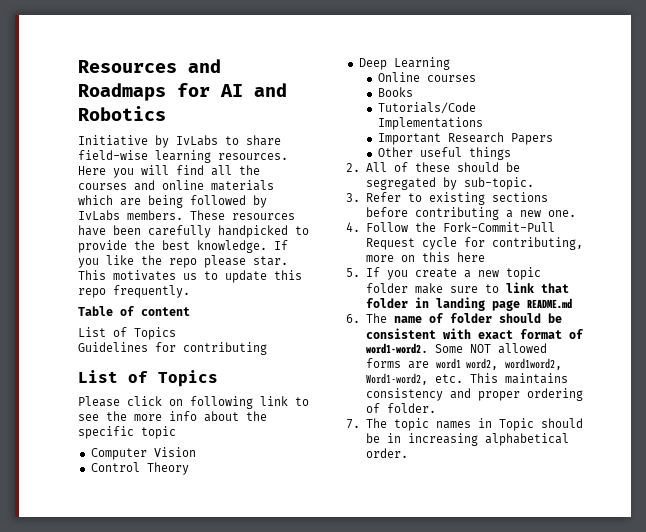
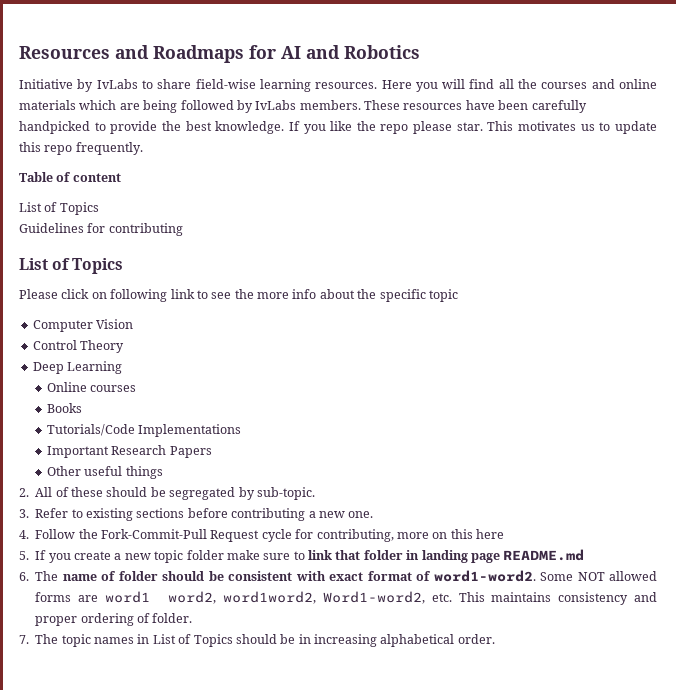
[498,418,534,431] Topic -> [152,634,233,647] List of Topics

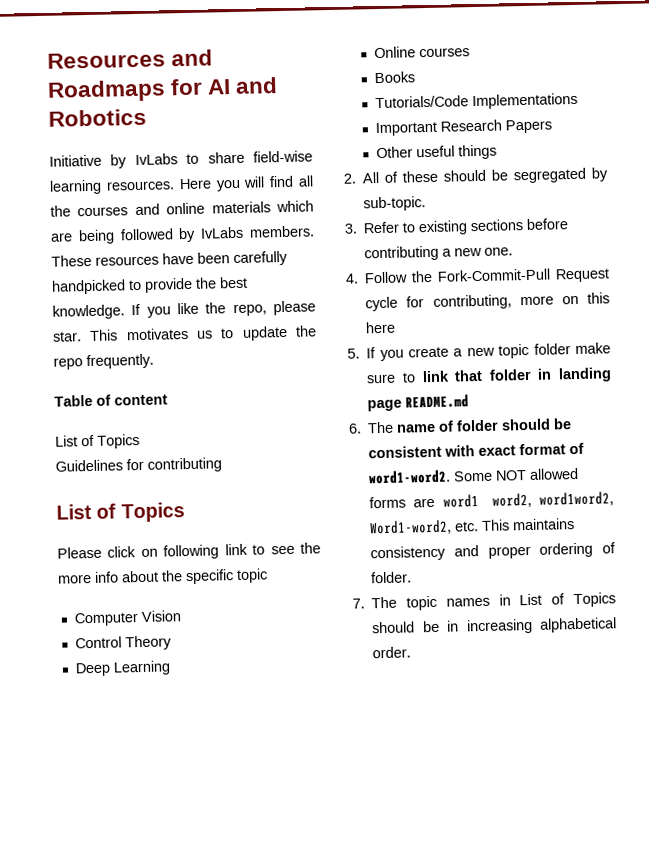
[380,124,409,134] repo -> [232,303,267,317] repo,
[19,142,41,152] this -> [295,325,317,337] the

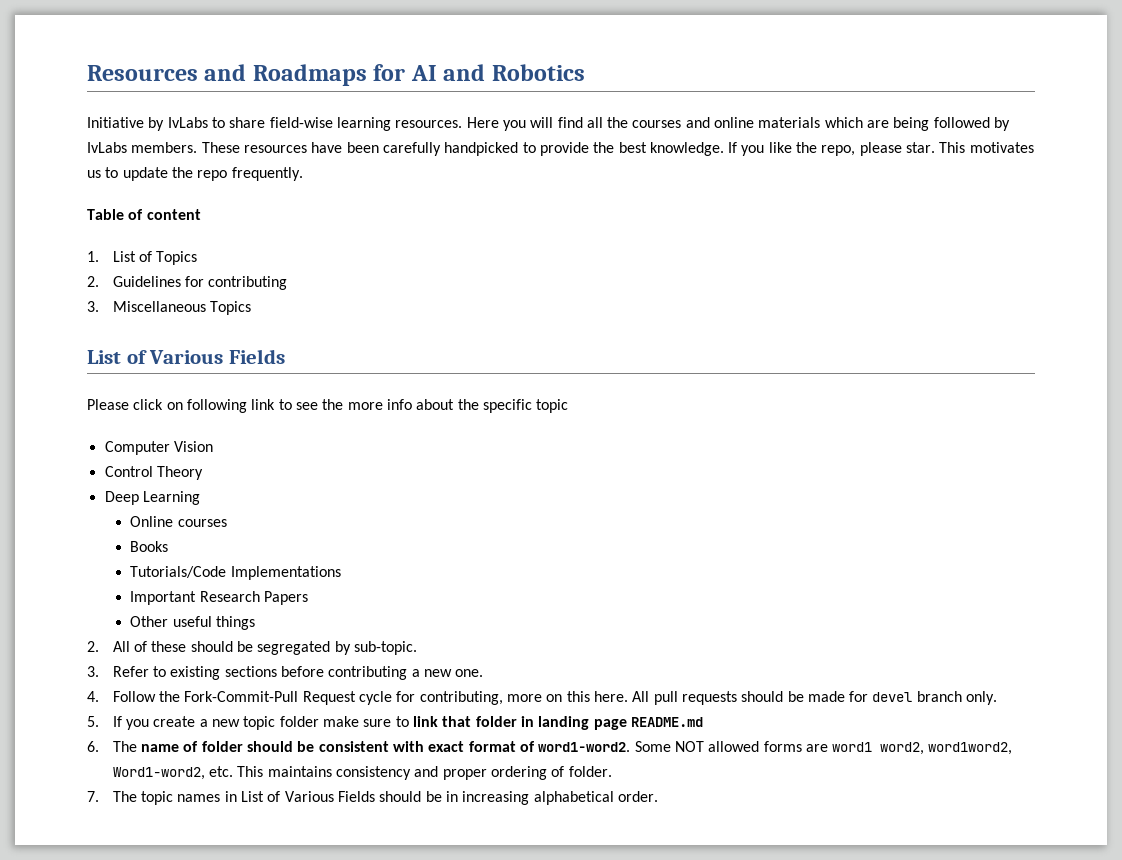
[55,434,140,449] List of Topics // -> [87,251,198,265] [87,276,99,287] 1. List of Topics // 2.
[56,502,185,523] // List of Topics -> [87,301,252,315] [87,349,285,364] // 3. Miscellaneous Topics // List of Various Fields
[365,321,397,334] here -> [593,691,998,705] here. All pull requests should be made for devel branch only.
[573,592,616,608] Topics -> [284,791,375,802] Various Fields

